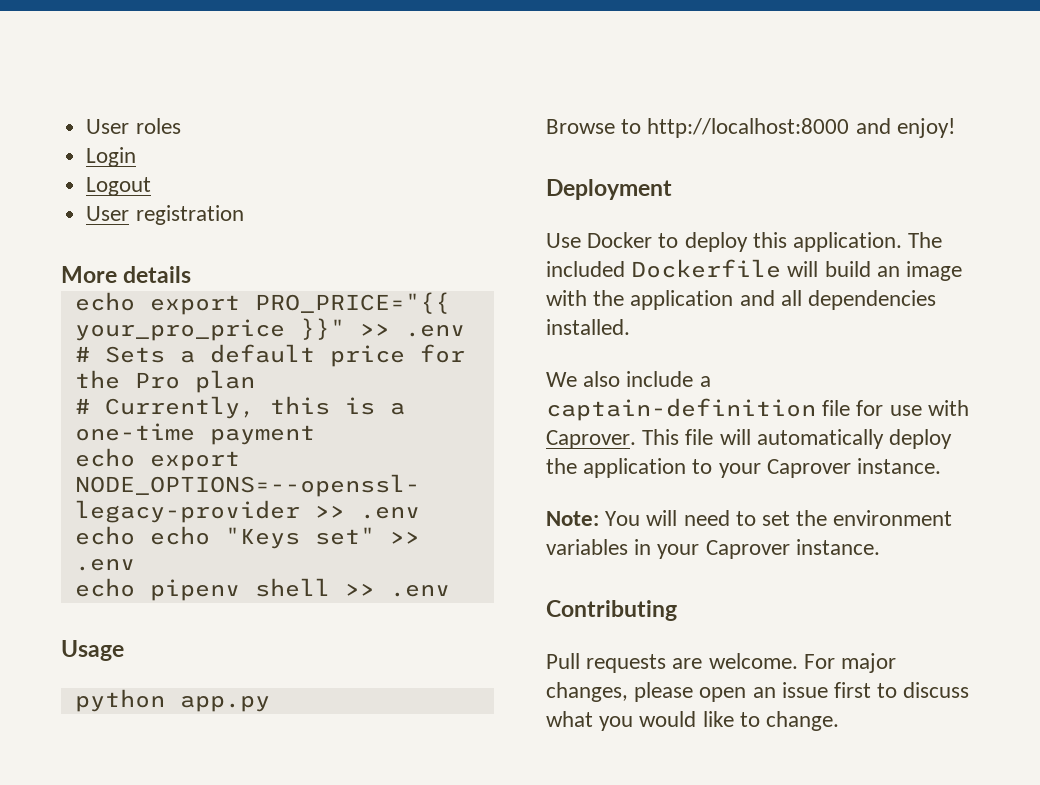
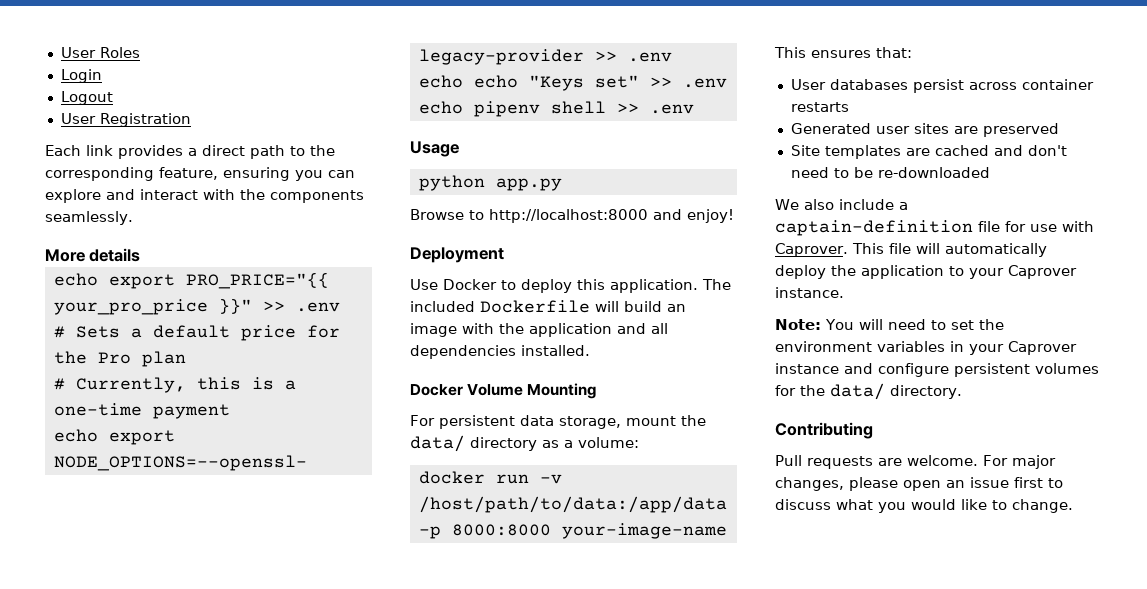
[86,118,181,134] User roles -> [60,47,140,58] User Roles
[135,205,244,225] registration -> [99,113,191,127] [45,145,335,159] [45,167,355,181] [45,189,364,203] [45,211,133,225] Registration // Each link provides a direct path to the corresponding feature, ensuring you can explore and interact with the components seamlessly.
(630, 327) none -> [410,383,597,399] [410,415,706,429] [410,435,639,452] [418,471,562,484] [418,496,727,513] [418,523,727,539] [774,47,912,58] [790,79,1094,93] [790,102,849,112] [790,123,1059,137] [790,145,1067,159] [790,167,990,178] // Docker Volume Mounting // For persistent data storage, mount the data/ directory as a volume: // docker run -v /host/path/to/data:/app/data -p 8000:8000 your-image-name // This ensures that: // User databases persist across container restarts // Generated user sites are preserved // Site templates are cached and don't need to be re-downloaded
[795,539,880,555] instance. -> [775,363,1099,377] [775,383,962,400] instance and configure persistent volumes for the data/ directory.

